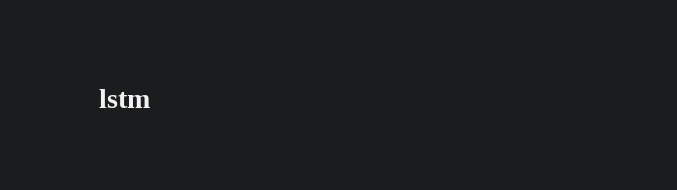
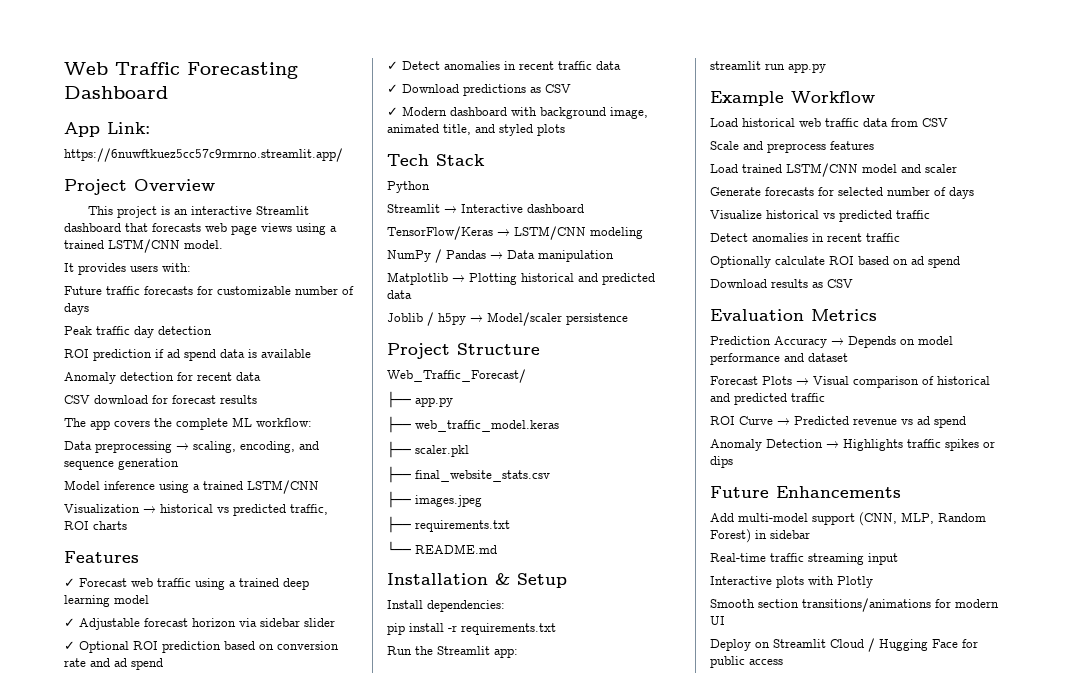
[99,89,150,108] lstm -> [64,62,298,79] [64,86,168,99] [64,122,150,137] [64,148,343,162] [64,179,215,195] [87,206,309,218] [64,223,337,235] [64,239,223,253] [64,263,191,275] [64,286,354,295] [64,303,89,315] [64,326,212,338] [64,349,311,361] [64,372,261,384] [64,395,257,404] [64,417,312,430] [64,441,319,453] [64,458,179,470] [64,480,319,494] [64,504,328,516] [64,521,127,530] [64,551,139,563] [64,578,309,590] [64,595,149,607] [64,618,335,630] [64,641,339,653] [64,658,163,670] [387,61,621,70] [387,84,571,96] [387,106,648,119] [387,124,565,136] [387,154,485,166] [387,181,430,193] [387,204,584,213] [387,226,643,240] [387,249,614,263] [387,272,655,285] [387,290,412,299] [387,312,628,326] [387,343,540,359] [387,369,526,383] [387,391,453,408] [387,416,559,433] [387,441,469,458] [387,466,550,483] [387,491,482,508] [387,516,510,533] [387,541,497,554] [387,573,567,588] [387,600,505,612] [387,623,556,635] [387,646,518,658] [710,61,826,73] [710,91,875,106] [710,118,948,127] [710,141,874,153] [710,163,957,177] [710,187,974,199] [710,210,930,222] [710,233,900,242] [710,256,960,268] [710,279,853,288] [710,309,877,321] [710,336,953,348] [710,353,848,365] [710,376,990,388] [710,393,825,405] [710,416,966,428] [710,439,995,451] [710,456,733,468] [710,486,901,498] [710,512,986,526] [710,529,810,543] [710,553,898,565] [710,576,873,588] [710,598,999,612] [710,616,725,625] [710,638,978,652] [710,656,783,668] Web Traffic Forecasting Dashboard // App Link: // https://6nuwftkuez5cc57c9rmrno.streamlit.app/ // Project Overview // This project is an interactive Streamlit dashboard that forecasts web page views using a trained LSTM/CNN model. // It provides users with: // Future traffic forecasts for customizable number of days // Peak traffic day detection // ROI prediction if ad spend data is available // Anomaly detection for recent data // CSV download for forecast results // The app covers the complete ML workflow: // Data preprocessing → scaling, encoding, and sequence generation // Model inference using a trained LSTM/CNN // Visualization → historical vs predicted traffic, ROI charts // Features // ✓ Forecast web traffic using a trained deep learning model // ✓ Adjustable forecast horizon via sidebar slider // ✓ Optional ROI prediction based on conversion rate and ad spend // ✓ Detect anomalies in recent traffic data // ✓ Download predictions as CSV // ✓ Modern dashboard with background image, animated title, and styled plots // Tech Stack // Python // Streamlit → Interactive dashboard // TensorFlow/Keras → LSTM/CNN modeling // NumPy / Pandas → Data manipulation // Matplotlib → Plotting historical and predicted data // Joblib / h5py → Model/scaler persistence // Project Structure // Web_Traffic_Forecast/ // ├── app.py // ├── web_traffic_model.keras // ├── scaler.pkl // ├── final_website_stats.csv // ├── images.jpeg // ├── requirements.txt // └── README.md // Installation & Setup // Install dependencies: // pip install -r requirements.txt // Run the Streamlit app: // streamlit run app.py // Example Workflow // Load historical web traffic data from CSV // Scale and preprocess features // Load trained LSTM/CNN model and scaler // Generate forecasts for selected number of days // Visualize historical vs predicted traffic // Detect anomalies in recent traffic // Optionally calculate ROI based on ad spend // Download results as CSV // Evaluation Metrics // Prediction Accuracy → Depends on model performance and dataset // Forecast Plots → Visual comparison of historical and predicted traffic // ROI Curve → Predicted revenue vs ad spend // Anomaly Detection → Highlights traffic spikes or dips // Future Enhancements // Add multi-model support (CNN, MLP, Random Forest) in sidebar // Real-time traffic streaming input // Interactive plots with Plotly // Smooth section transitions/animations for modern UI // Deploy on Streamlit Cloud / Hugging Face for public access

